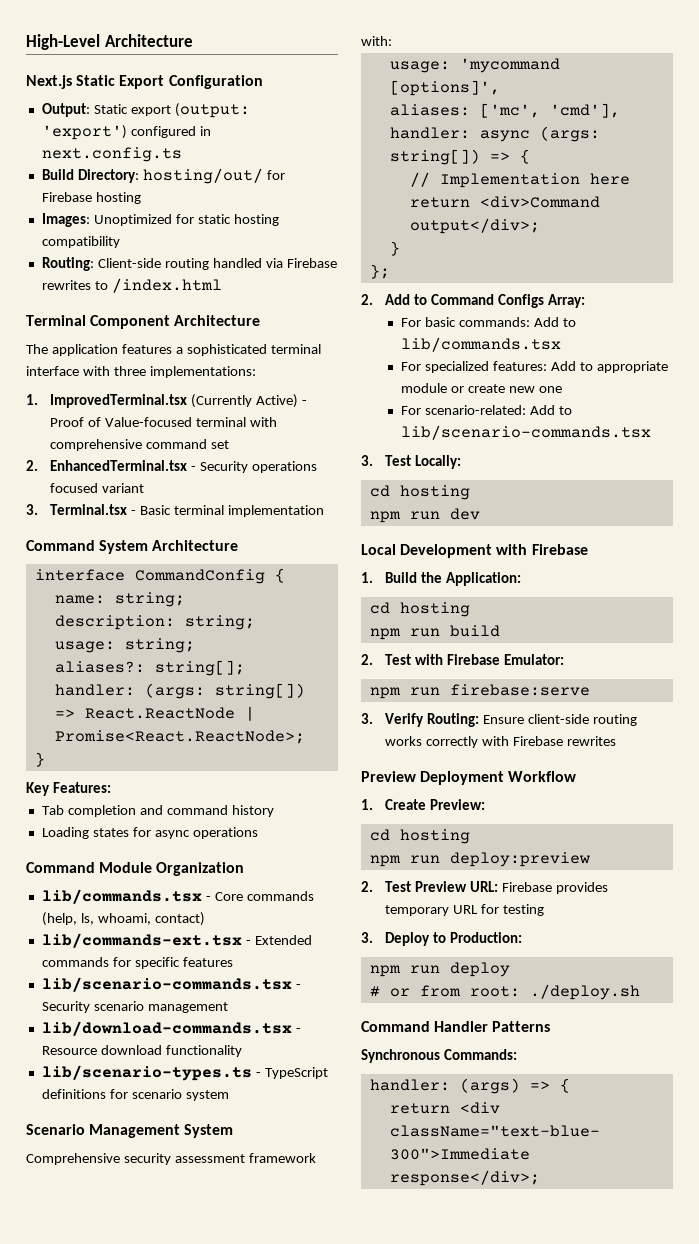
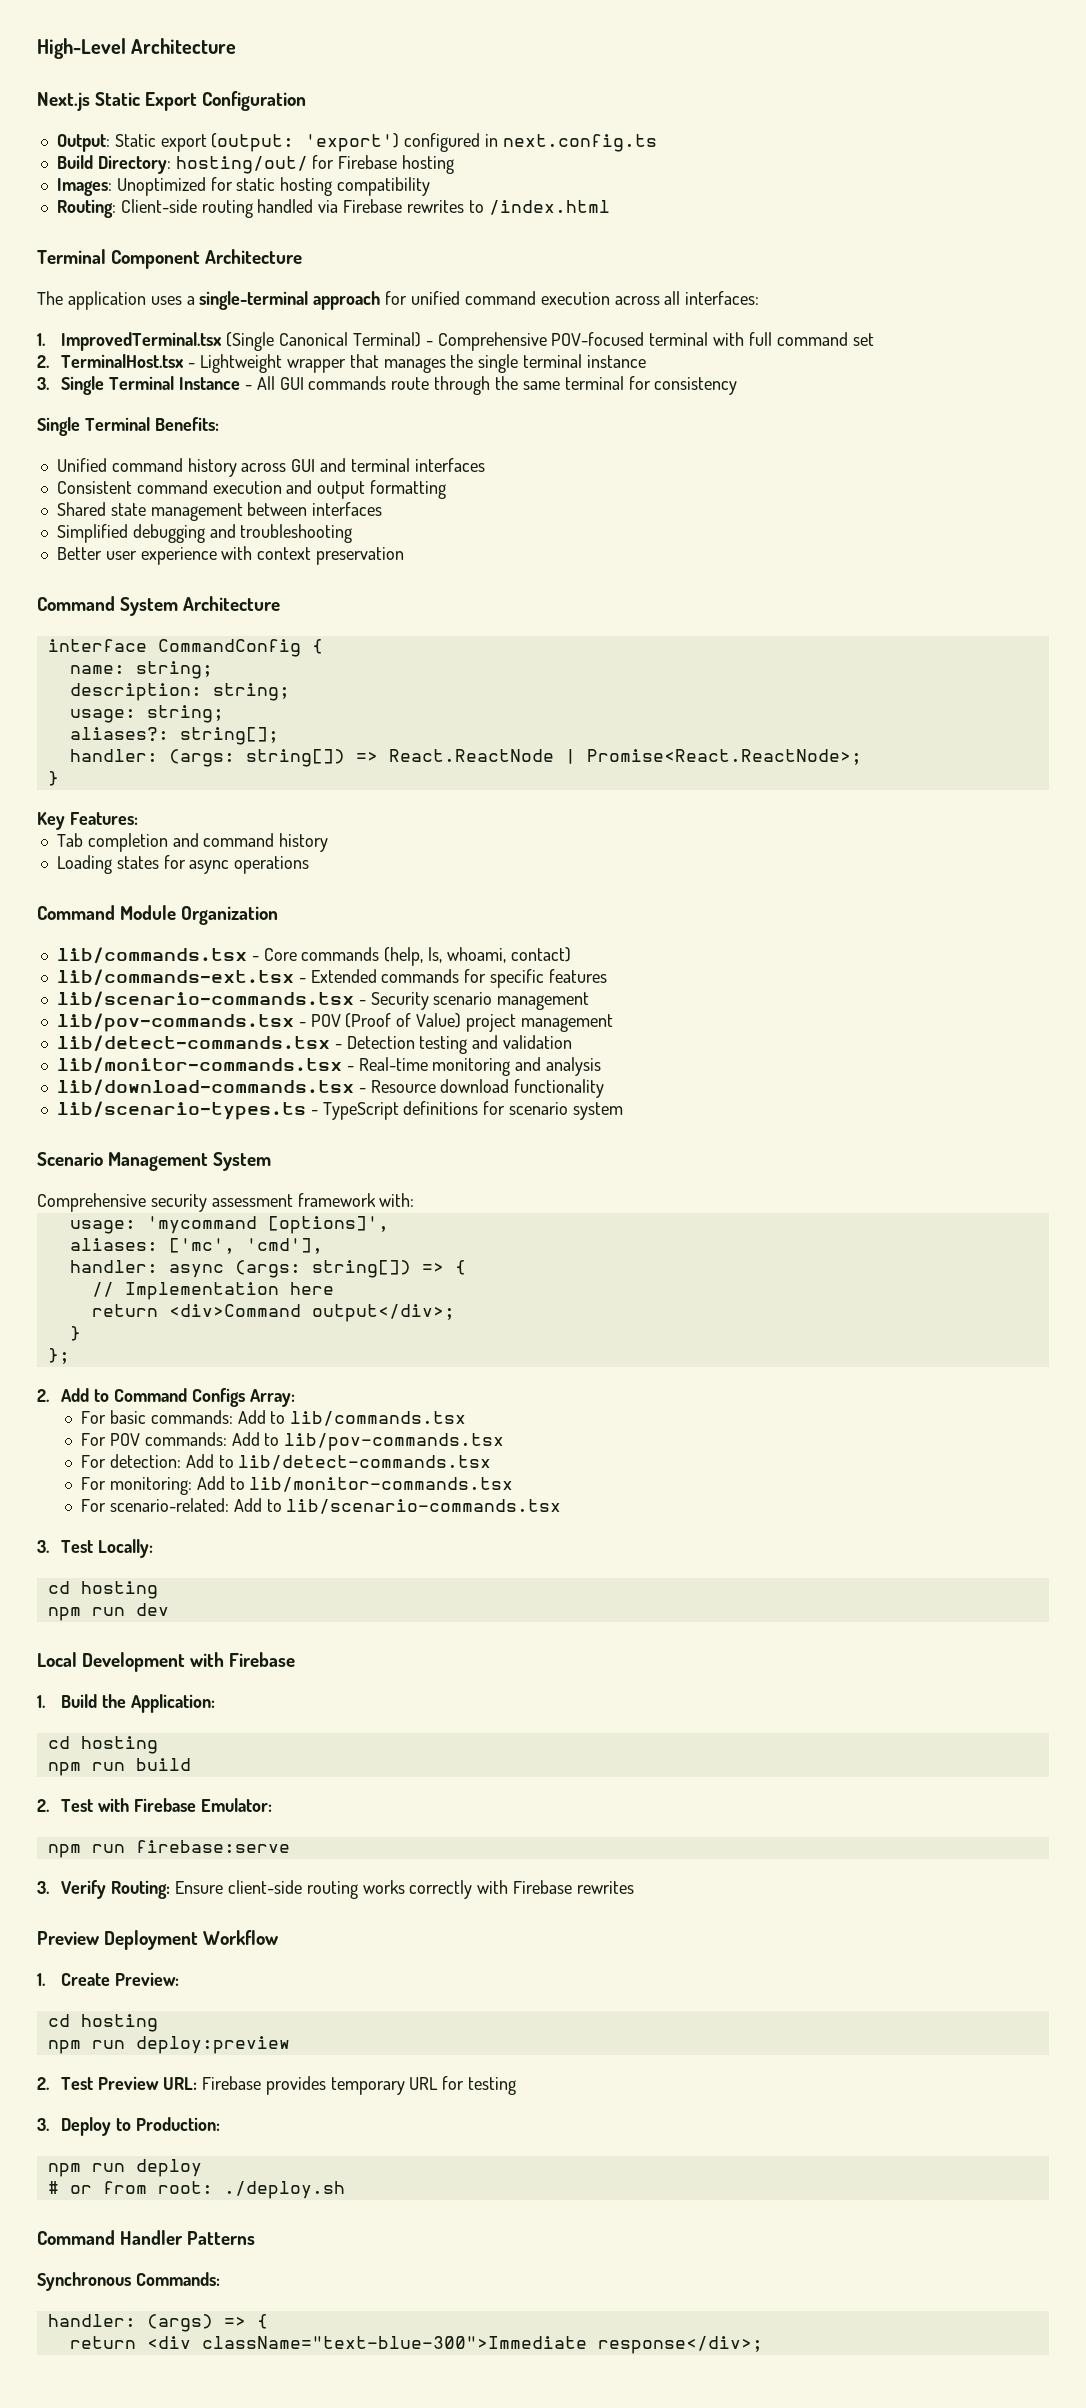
[121,344,321,356] [26,366,256,378] [26,394,308,408] [50,417,193,427] features a sophisticated terminal interface with three implementations: // 1. ImprovedTerminal.tsx (Currently Active) - Proof of Value-focused -> [150,291,760,310] [37,332,645,351] uses a single-terminal approach for unified command execution across all interfaces: // 1. ImprovedTerminal.tsx (Single Canonical Terminal) - Comprehensive POV-focused
[50,439,143,451] comprehensive -> [749,332,773,346] full
[50,460,318,473] [50,483,145,493] [26,504,324,517] EnhancedTerminal.tsx - Security operations focused variant // 3. Terminal.tsx - Basic terminal implementation -> [61,354,647,373] [37,376,738,395] [37,417,219,436] [56,458,485,477] [56,480,447,499] [56,502,383,521] [56,524,353,543] [56,546,405,565] TerminalHost.tsx - Lightweight wrapper that manages the single terminal instance // 3. Single Terminal Instance - All GUI commands route through the same terminal for consistency // Single Terminal Benefits: // Unified command history across GUI and terminal interfaces // Consistent command execution and output formatting // Shared state management between interfaces // Simplified debugging and troubleshooting // Better user experience with context preservation
(228, 1007) none -> [56,1013,613,1032] [56,1035,573,1054] [56,1057,602,1076] // lib/pov-commands.tsx - POV (Proof of Value) project management // lib/detect-commands.tsx - Detection testing and validation // lib/monitor-commands.tsx - Real-time monitoring and analysis
[425,361,668,373] [401,383,562,393] specialized features: Add to appropriate module or create new one -> [109,1432,505,1451] [81,1454,492,1470] [81,1476,514,1495] POV commands: Add to lib/pov-commands.tsx // For detection: Add to lib/detect-commands.tsx // For monitoring: Add to lib/monitor-commands.tsx

